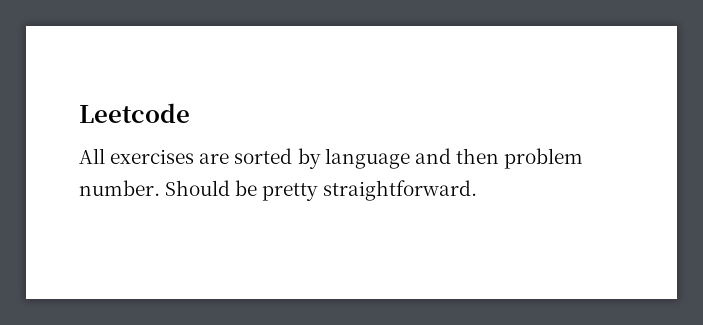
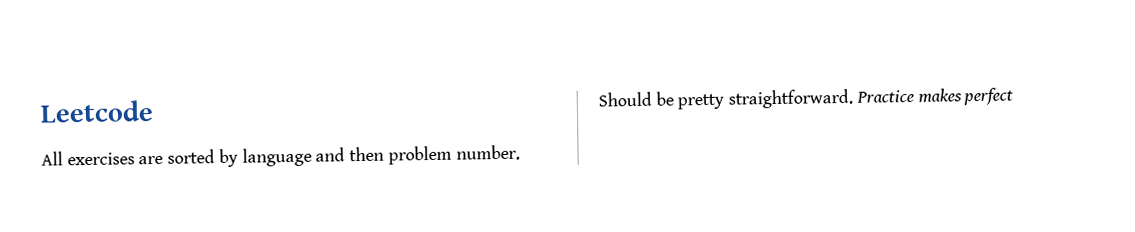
(477, 190) none -> [855,87,1014,106] Practice makes perfect

